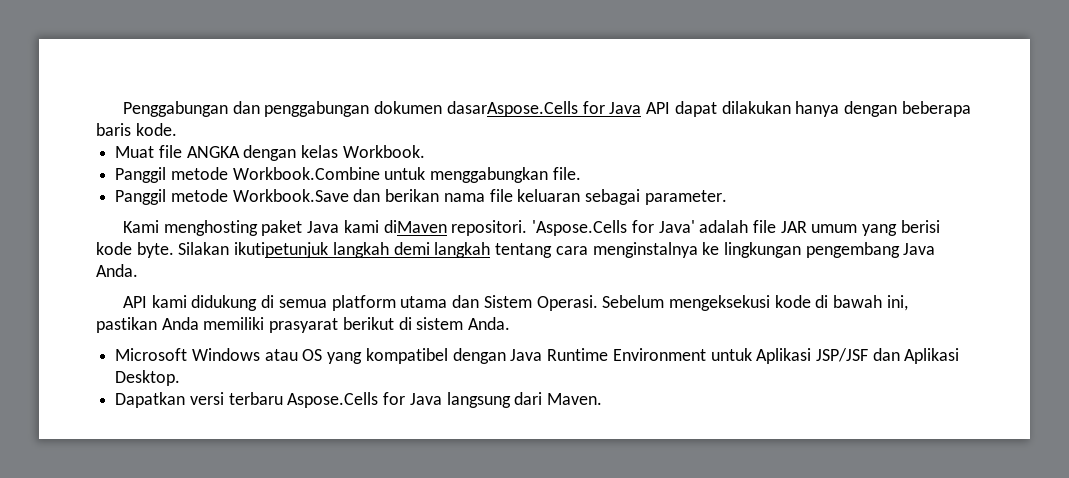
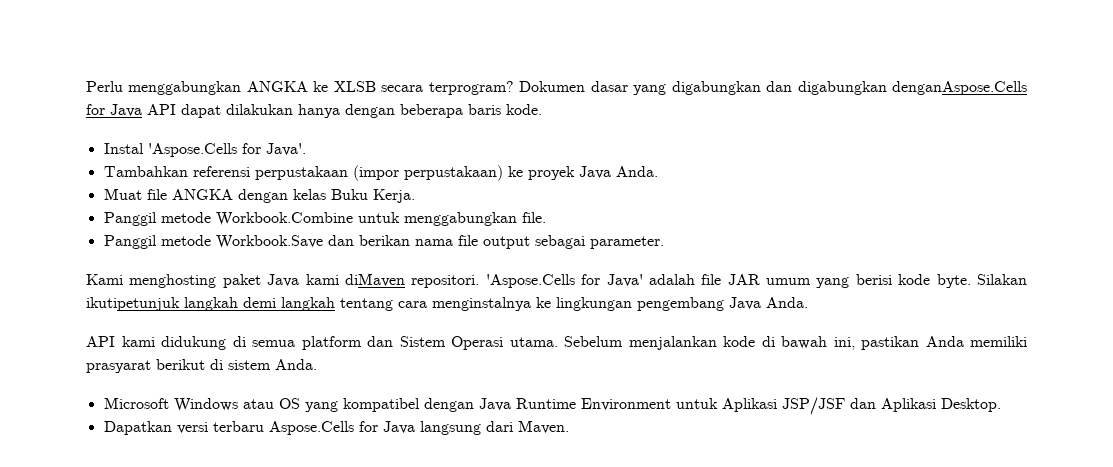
[123,101,578,117] Penggabungan dan penggabungan dokumen dasarAspose.Cells -> [86,81,1027,95] Perlu menggabungkan ANGKA ke XLSB secara terprogram? Dokumen dasar yang digabungkan dan digabungkan denganAspose.Cells
(177, 129) none -> [103,143,306,157] [103,165,658,181] // Instal 'Aspose.Cells for Java'. // Tambahkan referensi perpustakaan (impor perpustakaan) ke proyek Java Anda.
[342,145,425,158] Workbook. -> [330,189,415,203] Buku Kerja.
[517,189,581,202] keluaran -> [482,236,530,249] output
[400,296,448,308] utama -> (362, 343) none
[536,295,770,311] Operasi. Sebelum mengeksekusi -> [451,336,717,350] Operasi utama. Sebelum menjalankan

